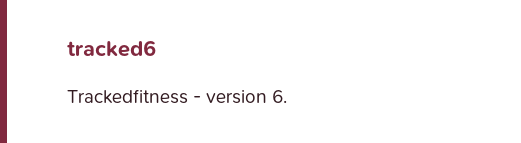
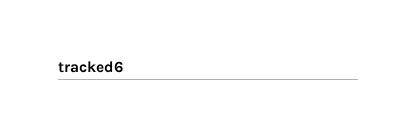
[67,89,288,104] // Trackedfitness - version 6. -> (123, 67) none

